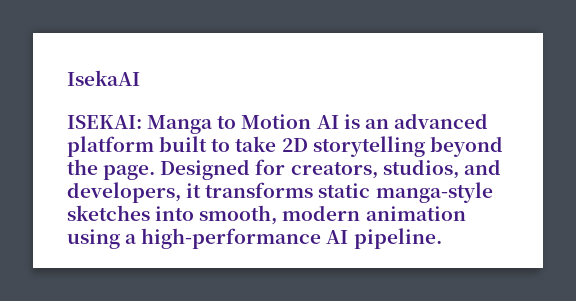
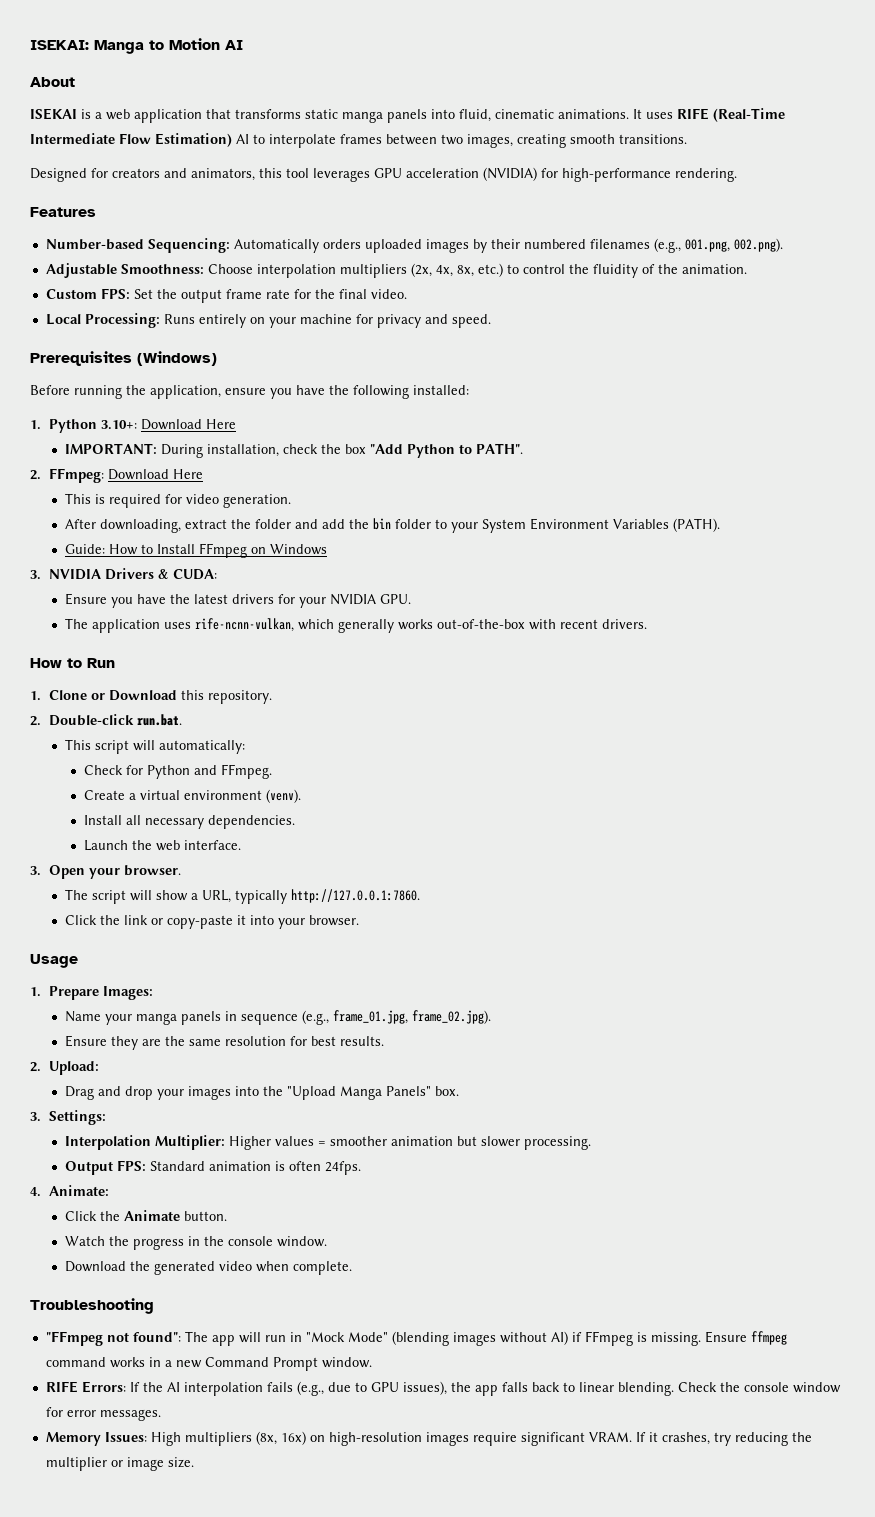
[67,70,140,86] IsekaAI // -> (30, 45) none
[343,113,488,129] [67,136,503,157] [67,159,501,180] [67,182,493,203] [67,205,466,225] [67,228,442,249] is an advanced platform built to take 2D storytelling beyond the page. Designed for creators, studios, and developers, it transforms static manga-style sketches into smooth, modern animation using a high-performance AI pipeline. -> [30,77,75,87] [30,108,785,123] [30,133,687,148] [30,167,737,182] [30,207,96,217] [45,238,783,253] [45,263,747,278] [45,288,407,303] [45,313,491,328] [30,351,217,366] [30,385,469,399] [30,419,237,433] [65,443,524,458] [30,468,204,483] [65,493,292,508] [65,518,721,533] [65,543,328,558] [30,568,218,580] [65,593,412,608] [65,618,648,633] [30,658,115,668] [30,690,273,704] [30,714,183,726] [65,739,246,754] [84,764,273,779] [84,789,302,803] [84,815,296,829] [84,840,242,851] [30,865,182,879] [65,889,421,904] [65,915,360,929] [30,954,78,968] [30,986,154,1000] [65,1010,492,1025] [65,1035,385,1050] [30,1061,100,1075] [65,1086,460,1100] [30,1110,107,1125] [65,1135,592,1150] [65,1160,362,1175] [30,1185,110,1197] [65,1210,228,1221] [65,1236,328,1250] [65,1261,353,1275] [30,1298,154,1314] [45,1331,787,1346] [45,1357,372,1371] [45,1381,841,1396] [45,1407,161,1421] [45,1431,812,1446] [45,1457,194,1471] // About // ISEKAI is a web application that transforms static manga panels into fluid, cinematic animations. It uses RIFE (Real-Time Intermediate Flow Estimation) AI to interpolate frames between two images, creating smooth transitions. // Designed for creators and animators, this tool leverages GPU acceleration (NVIDIA) for high-performance rendering. // Features // Number-based Sequencing: Automatically orders uploaded images by their numbered filenames (e.g., 001.png, 002.png). // Adjustable Smoothness: Choose interpolation multipliers (2x, 4x, 8x, etc.) to control the fluidity of the animation. // Custom FPS: Set the output frame rate for the final video. // Local Processing: Runs entirely on your machine for privacy and speed. // Prerequisites (Windows) // Before running the application, ensure you have the following installed: // 1. Python 3.10+: Download Here // IMPORTANT: During installation, check the box "Add Python to PATH". // 2. FFmpeg: Download Here // This is required for video generation. // After downloading, extract the folder and add the bin folder to your System Environment Variables (PATH). // Guide: How to Install FFmpeg on Windows // 3. NVIDIA Drivers & CUDA: // Ensure you have the latest drivers for your NVIDIA GPU. // The application uses rife-ncnn-vulkan, which generally works out-of-the-box with recent drivers. // How to Run // 1. Clone or Download this repository. // 2. Double-click run.bat. // This script will automatically: // Check for Python and FFmpeg. // Create a virtual environment (venv). // Install all necessary dependencies. // Launch the web interface. // 3. Open your browser. // The script will show a URL, typically http://127.0.0.1:7860. // Click the link or copy-paste it into your browser. // Usage // 1. Prepare Images: // Name your manga panels in sequence (e.g., frame_01.jpg, frame_02.jpg). // Ensure they are the same resolution for best results. // 2. Upload: // Drag and drop your images into the "Upload Manga Panels" box. // 3. Settings: // Interpolation Multiplier: Higher values = smoother animation but slower processing. // Output FPS: Standard animation is often 24fps. // 4. Animate: // Click the Animate button. // Watch the progress in the console window. // Download the generated video when complete. // Troubleshooting // "FFmpeg not found": The app will run in "Mock Mode" (blending images without AI) if FFmpeg is missing. Ensure ffmpeg command works in a new Command Prompt window. // RIFE Errors: If the AI interpolation fails (e.g., due to GPU issues), the app falls back to linear blending. Check the console window for error messages. // Memory Issues: High multipliers (8x, 16x) on high-resolution images require significant VRAM. If it crashes, try reducing the multiplier or image size.

